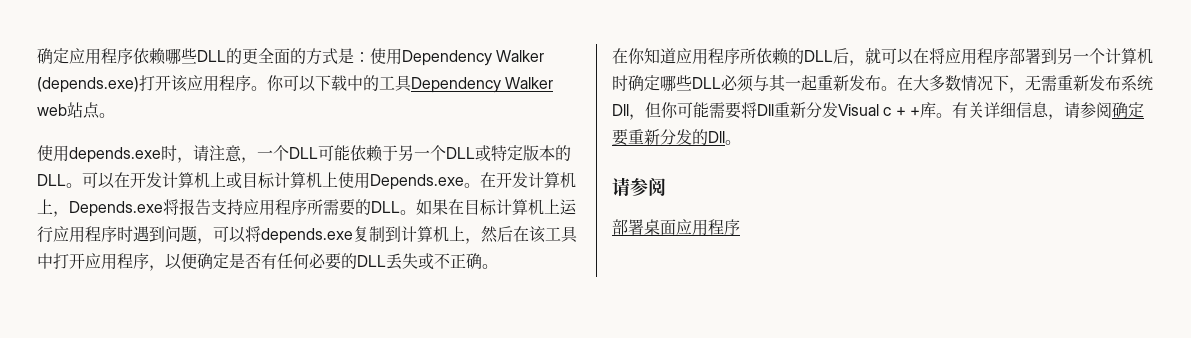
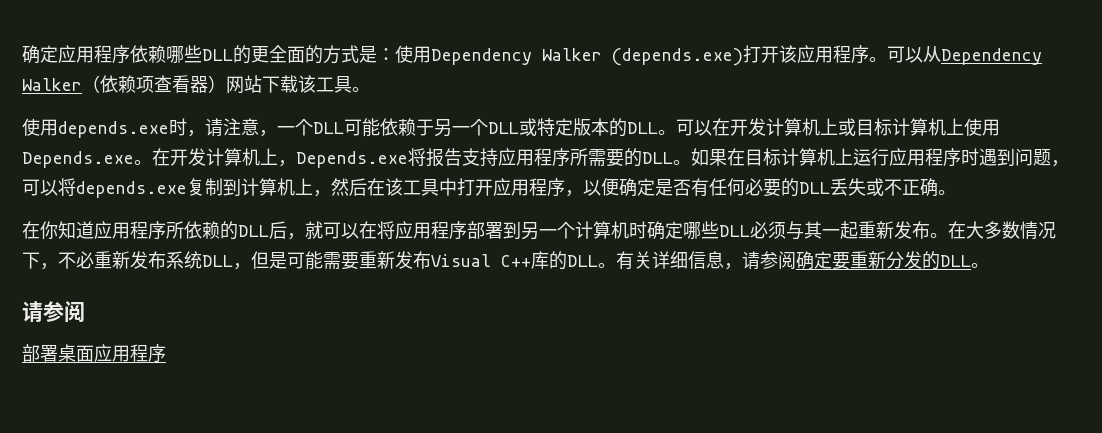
[267,75,554,93] [37,102,100,119] 你可以下载中的工具Dependency Walker web站点 -> [887,46,1042,65] [22,75,352,94] 可以从Dependency Walker（依赖项查看器）网站下载该工具
[1025,75,1057,91] 无需 -> [58,251,94,269] 不必
[612,102,936,120] Dll，但你可能需要将Dll重新分发Visual c + +库 -> [202,251,598,270] DLL，但是可能需要重新发布Visual C++库的DLL
[708,131,725,143] Dll -> [940,255,971,267] DLL

